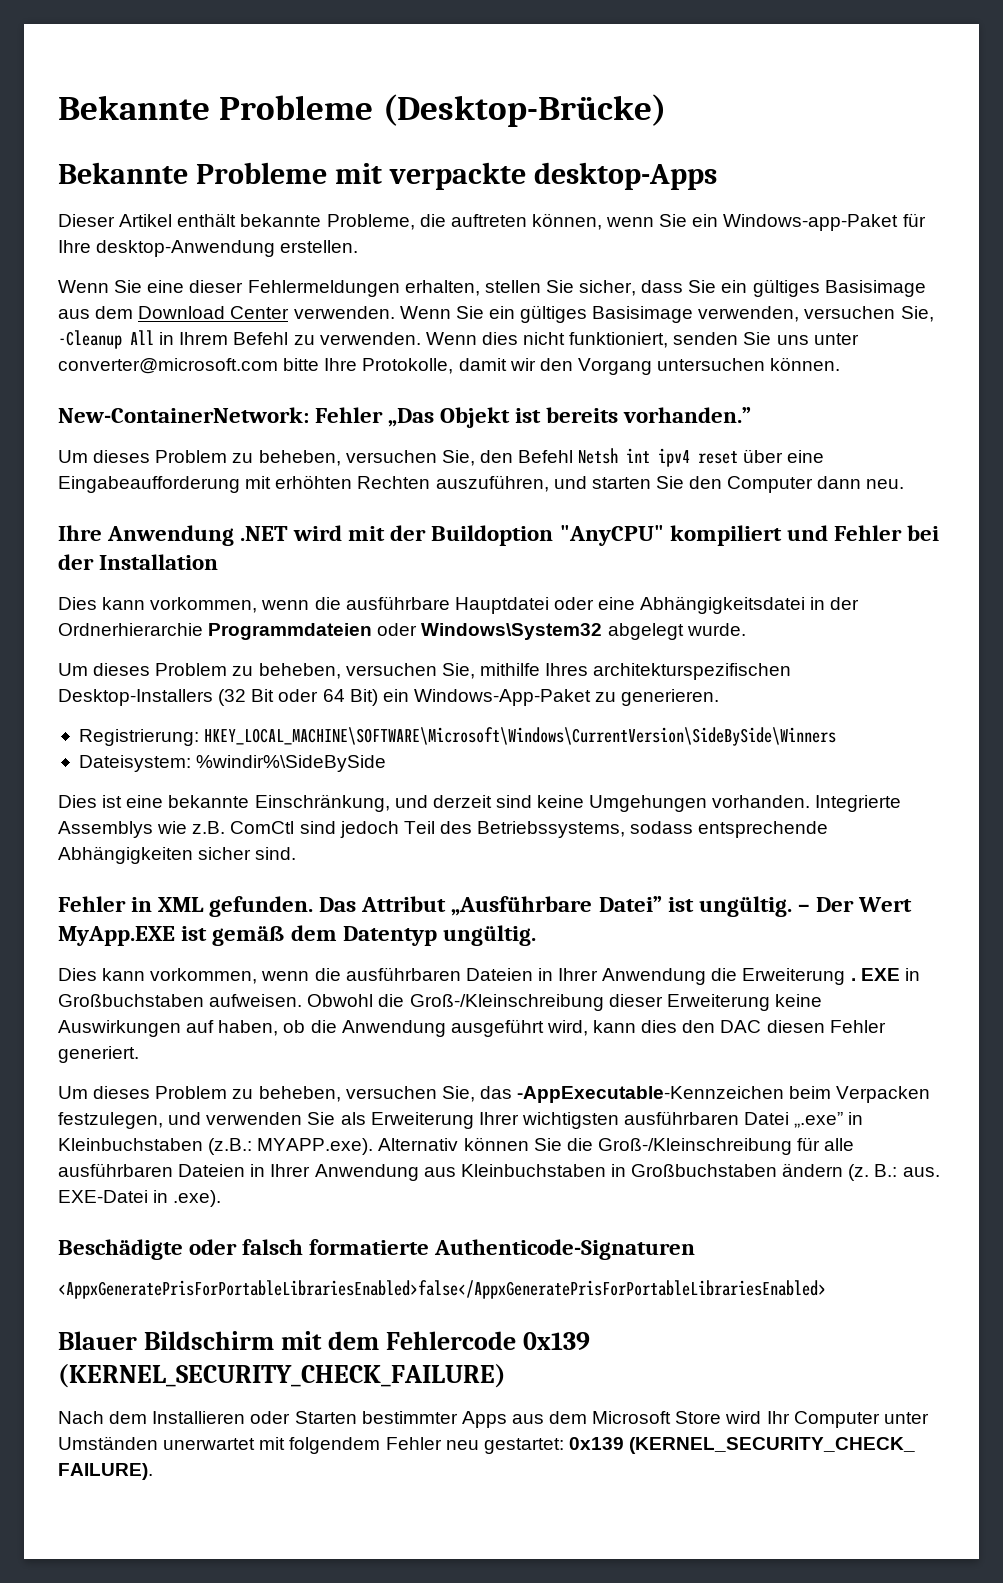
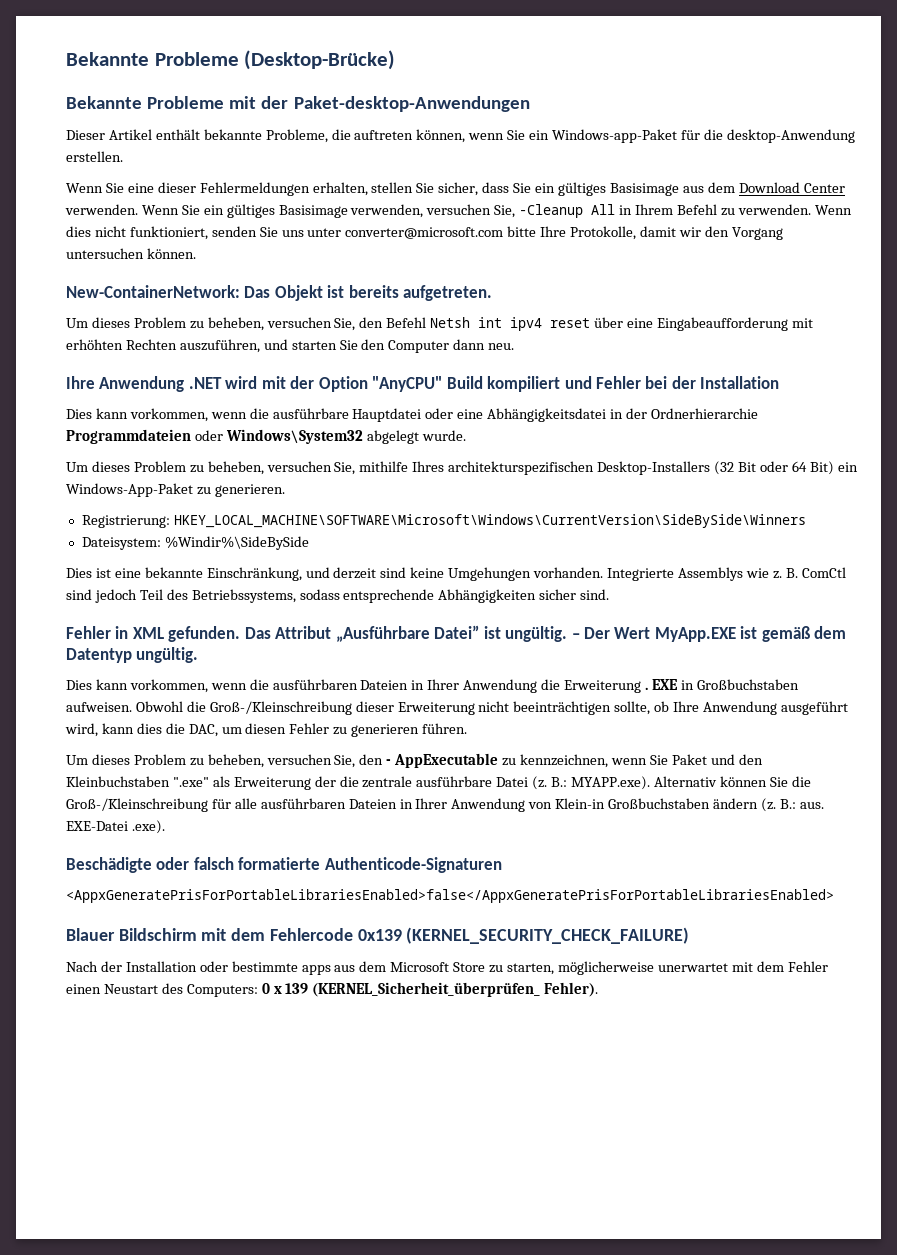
[389,162,718,190] verpackte desktop-Apps -> [261,96,530,112] der Paket-desktop-Anwendungen
[58,240,91,253] Ihre -> [703,129,723,140] die
[315,407,435,427] Fehler „Das -> [244,286,271,298] Das
[623,407,752,423] vorhanden.” -> [403,285,493,301] aufgetreten.
[431,525,664,546] Buildoption "AnyCPU" -> [318,376,483,392] Option "AnyCPU" Build
[196,755,387,772] %windir%\SideBySide -> [164,536,309,550] %Windir%\SideBySide
[192,821,226,834] z.B. -> [772,568,798,579] z. B.
[774,994,822,1007] [58,1020,337,1037] keine Auswirkungen auf haben, ob die -> [478,701,700,715] nicht beeinträchtigen sollte, ob Ihre
[682,1020,886,1033] [58,1046,139,1063] [58,1086,931,1103] [58,1111,864,1129] [58,1138,253,1155] den DAC diesen Fehler generiert. // Um dieses Problem zu beheben, versuchen Sie, das -AppExecutable-Kennzeichen beim Verpacken festzulegen, und verwenden Sie als Erweiterung Ihrer wichtigsten ausführbaren Datei „.exe” in Kleinbuchstaben (z.B.: -> [165,723,468,737] [66,753,763,768] [66,776,568,790] die DAC, um diesen Fehler zu generieren führen. // Um dieses Problem zu beheben, versuchen Sie, den - AppExecutable zu kennzeichnen, wenn Sie Paket und den Kleinbuchstaben ".exe" als Erweiterung der die zentrale ausführbare Datei (z. B.:
[423,1164,626,1177] aus Kleinbuchstaben in -> [528,798,606,809] von Klein-in
[153,1190,169,1203] in -> (128, 826) none
[109,1411,929,1428] [58,1436,916,1454] [58,1463,153,1480] dem Installieren oder Starten bestimmter Apps aus dem Microsoft Store wird Ihr Computer unter Umständen unerwartet mit folgendem Fehler neu gestartet: 0x139 (KERNEL_SECURITY_CHECK_ FAILURE). -> [100,961,828,975] [66,982,599,997] der Installation oder bestimmte apps aus dem Microsoft Store zu starten, möglicherweise unerwartet mit dem Fehler einen Neustart des Computers: 0 x 139 (KERNEL_Sicherheit_überprüfen_ Fehler).

